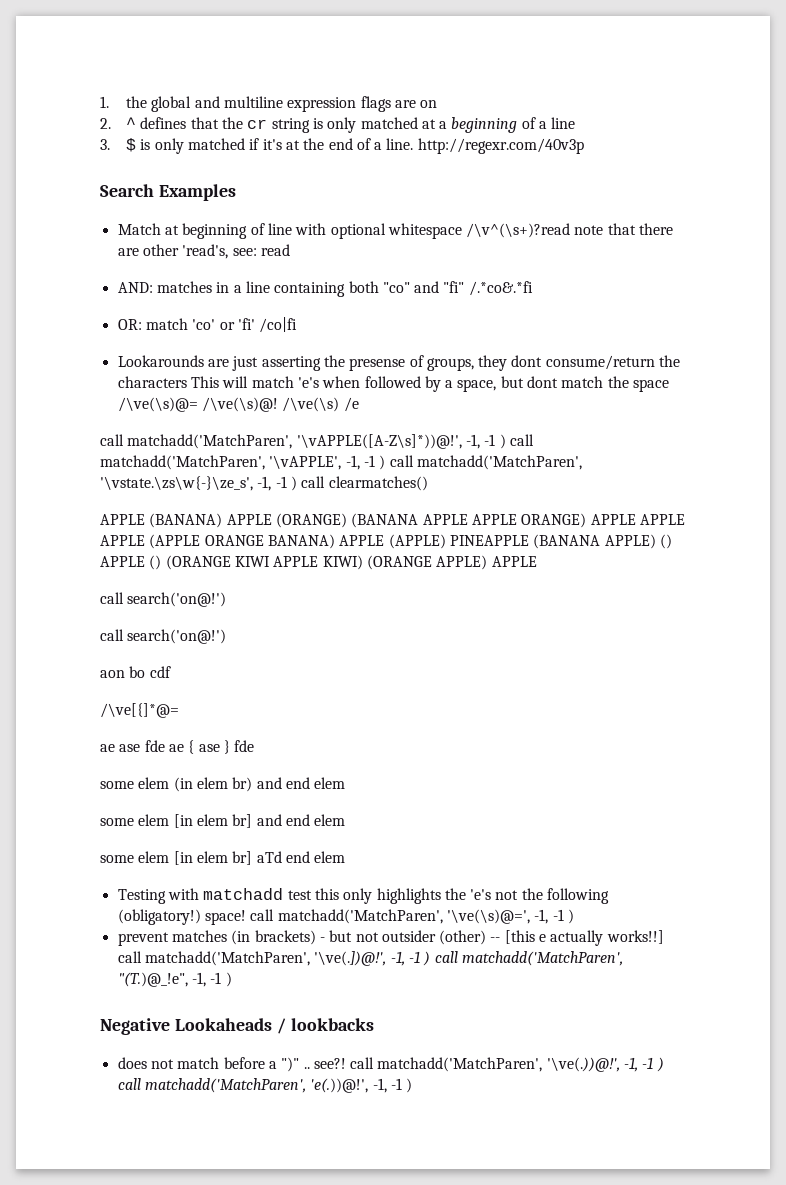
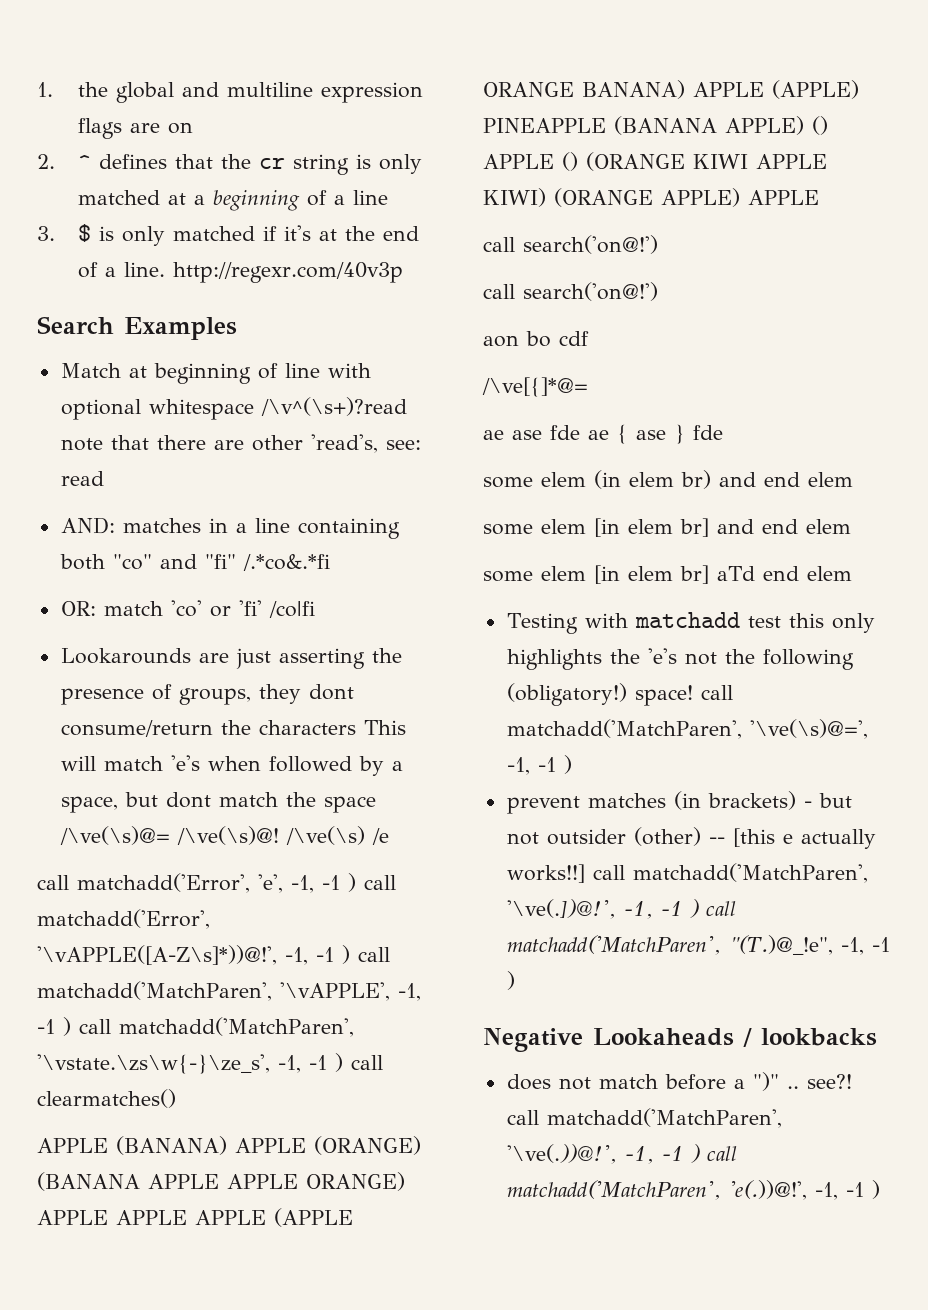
[349,358,406,371] presense -> [60,688,144,705] presence
[127,434,293,449] matchadd('MatchParen', -> [77,873,396,893] [37,909,210,929] matchadd('Error', 'e', -1, -1 ) call matchadd('Error',

